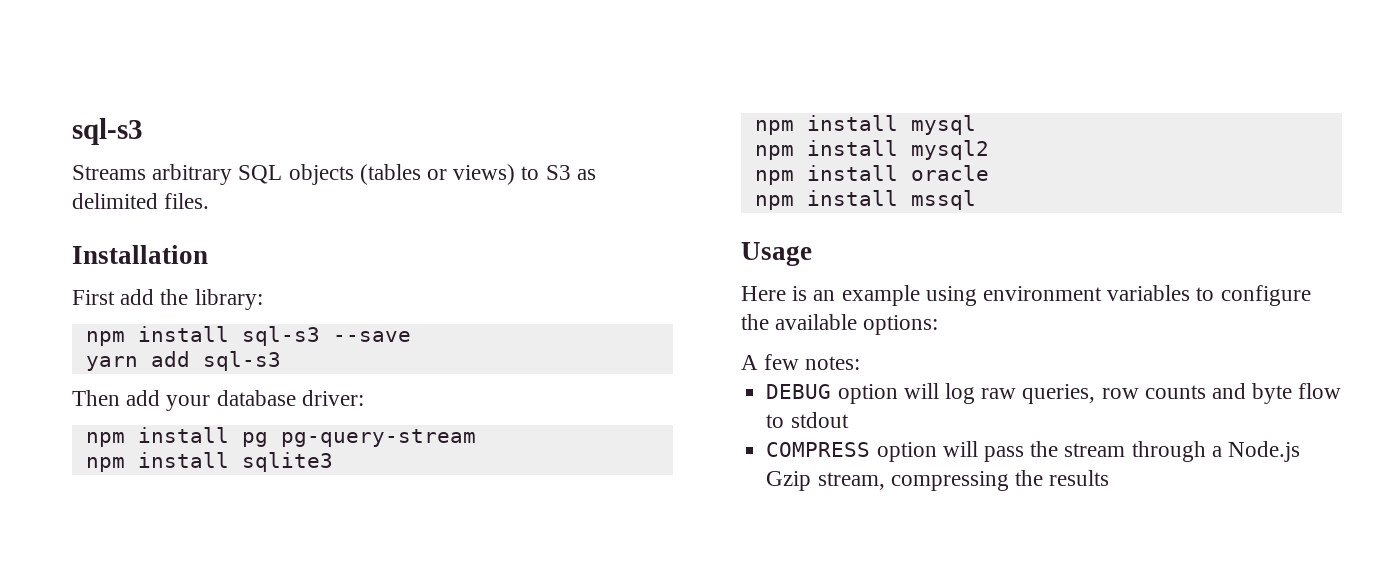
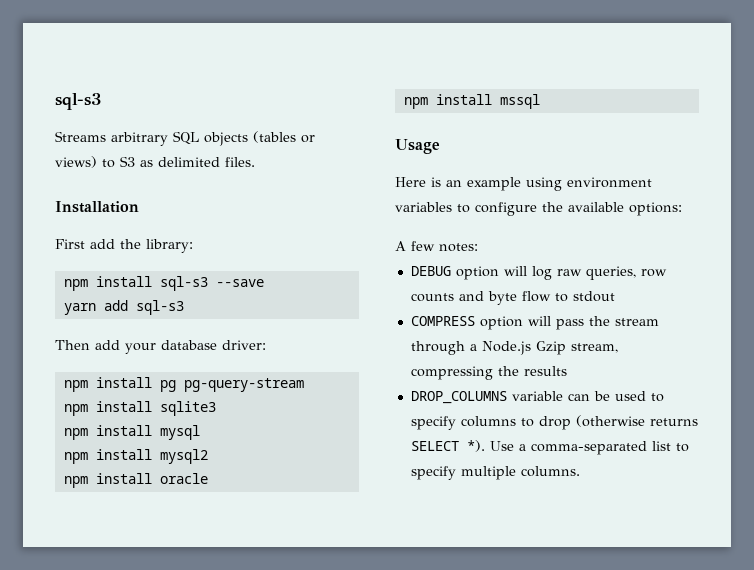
(1110, 478) none -> [410,391,664,404] [410,415,698,430] [410,440,689,455] [410,466,580,480] // DROP_COLUMNS variable can be used to specify columns to drop (otherwise returns SELECT *). Use a comma-separated list to specify multiple columns.

